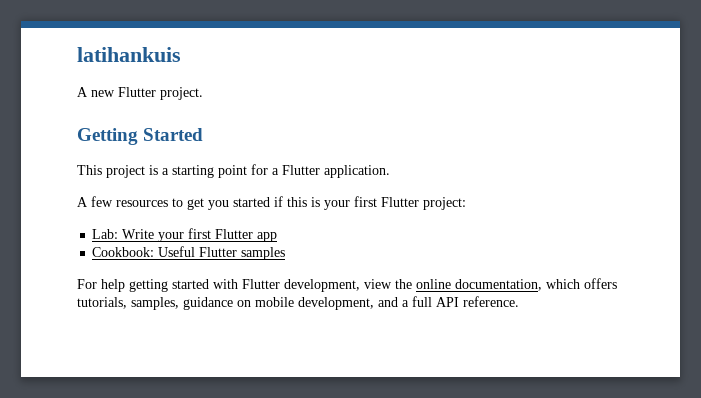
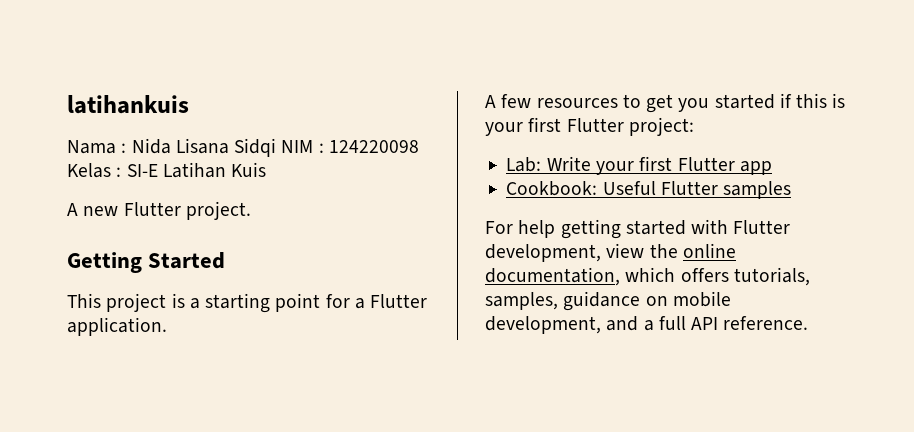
(181, 54) none -> [67,138,419,157] [67,162,267,178] // Nama : Nida Lisana Sidqi NIM : 124220098 Kelas : SI-E Latihan Kuis

